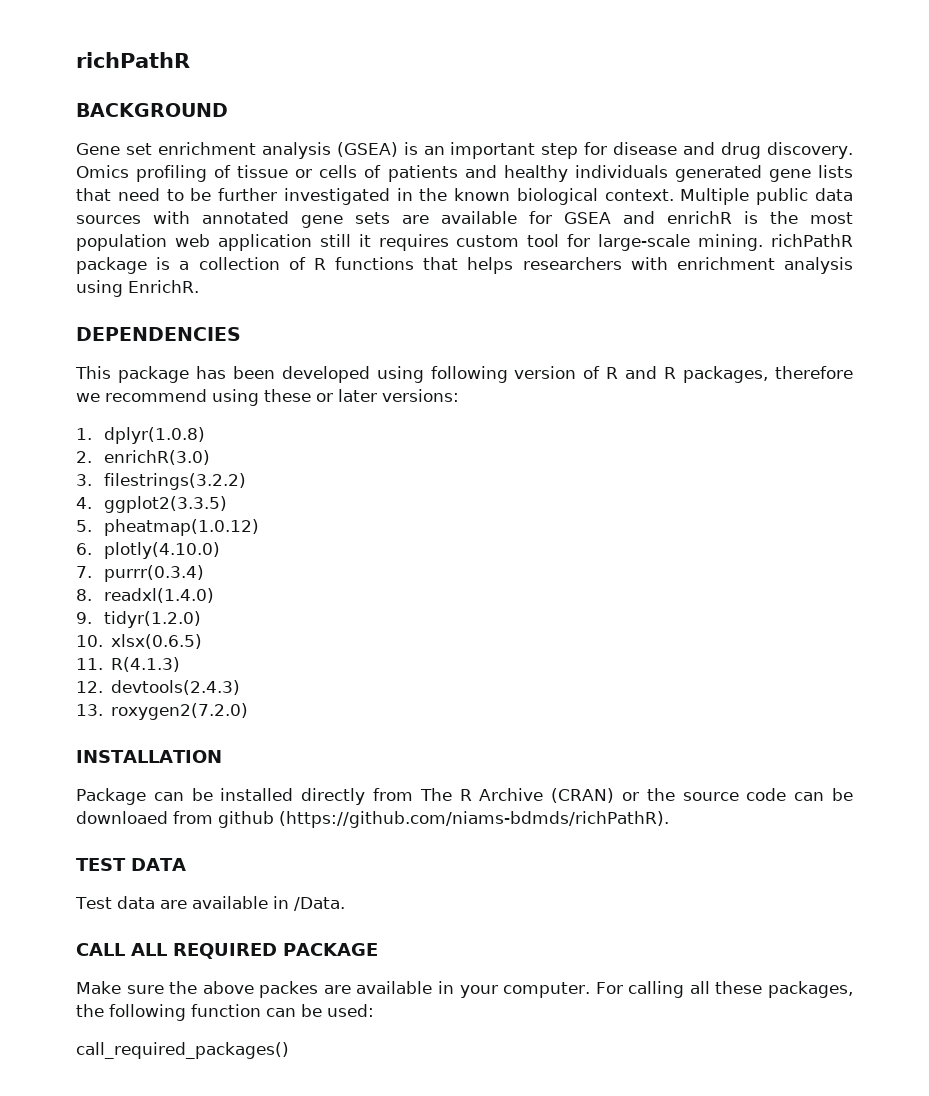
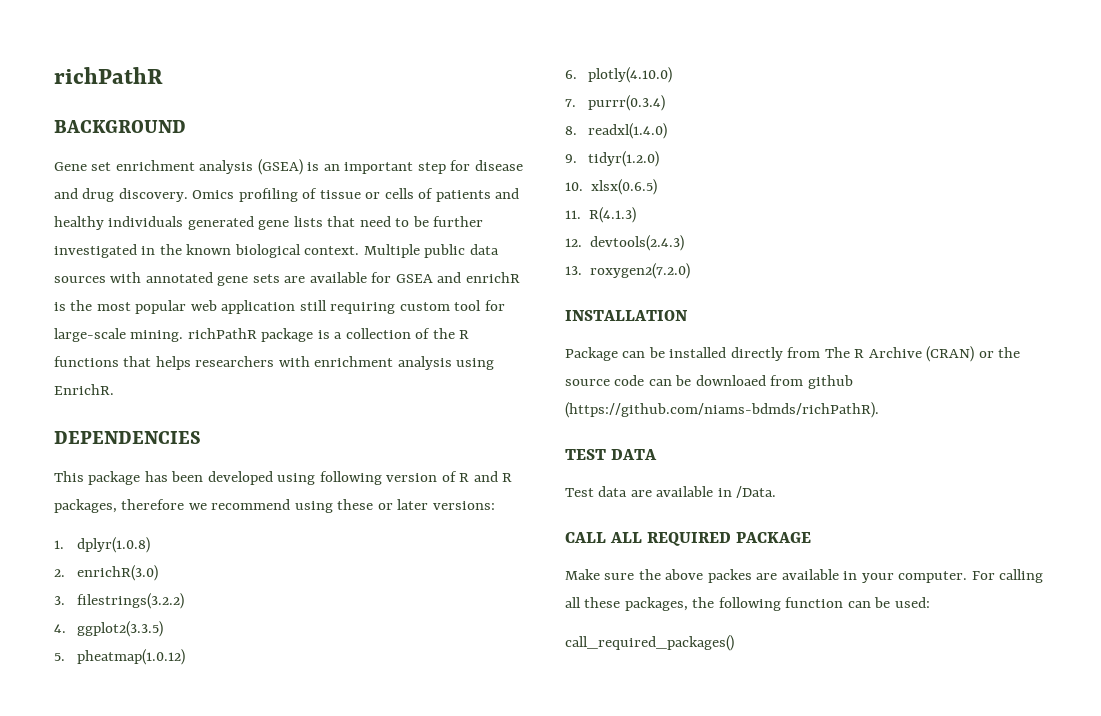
[76,234,167,251] population -> [135,300,187,314] popular
[358,234,449,251] it requires -> [330,302,396,314] requiring
(306, 263) none -> [432,328,455,339] the

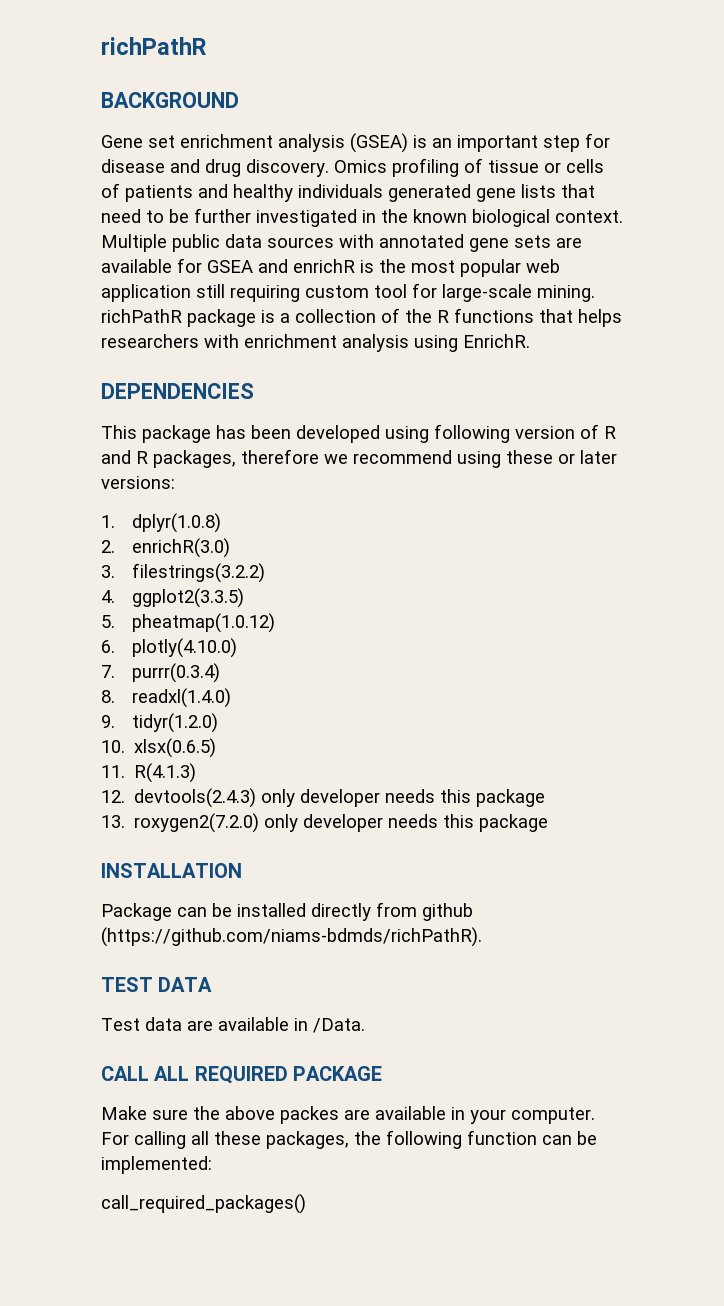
[565,263,691,279] // 13. roxygen2(7.2.0) -> [261,789,546,807] [101,813,549,833] only developer needs this package // 13. roxygen2(7.2.0) only developer needs this package
[824,346,1021,362] [565,375,804,386] The R Archive (CRAN) or the source code can be downloaed from -> (417, 909) none
[894,597,930,608] used: -> [101,1156,212,1174] implemented:

